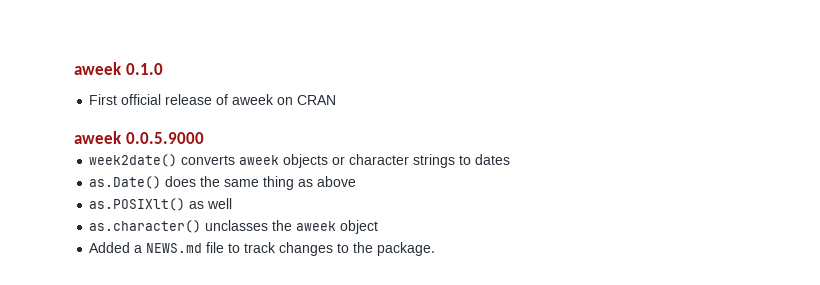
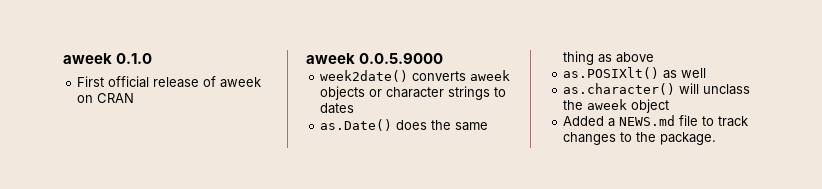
[205,220,269,231] unclasses -> [679,83,751,95] will unclass

